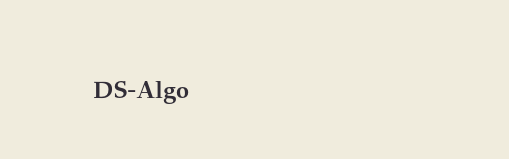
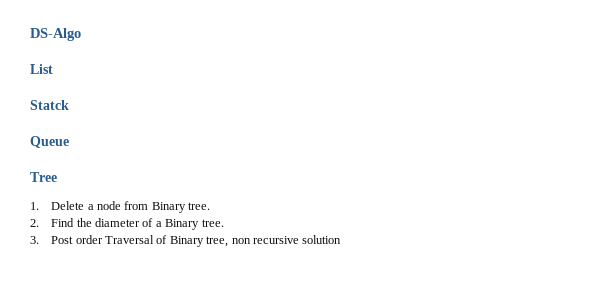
(189, 92) none -> [30,64,53,74] [30,100,69,110] [30,136,69,148] [30,172,57,182] [30,201,211,213] [30,218,224,230] [30,235,342,247] // List // Statck // Queue // Tree // 1. Delete a node from Binary tree. // 2. Find the diameter of a Binary tree. // 3. Post order Traversal of Binary tree, non recursive solution

